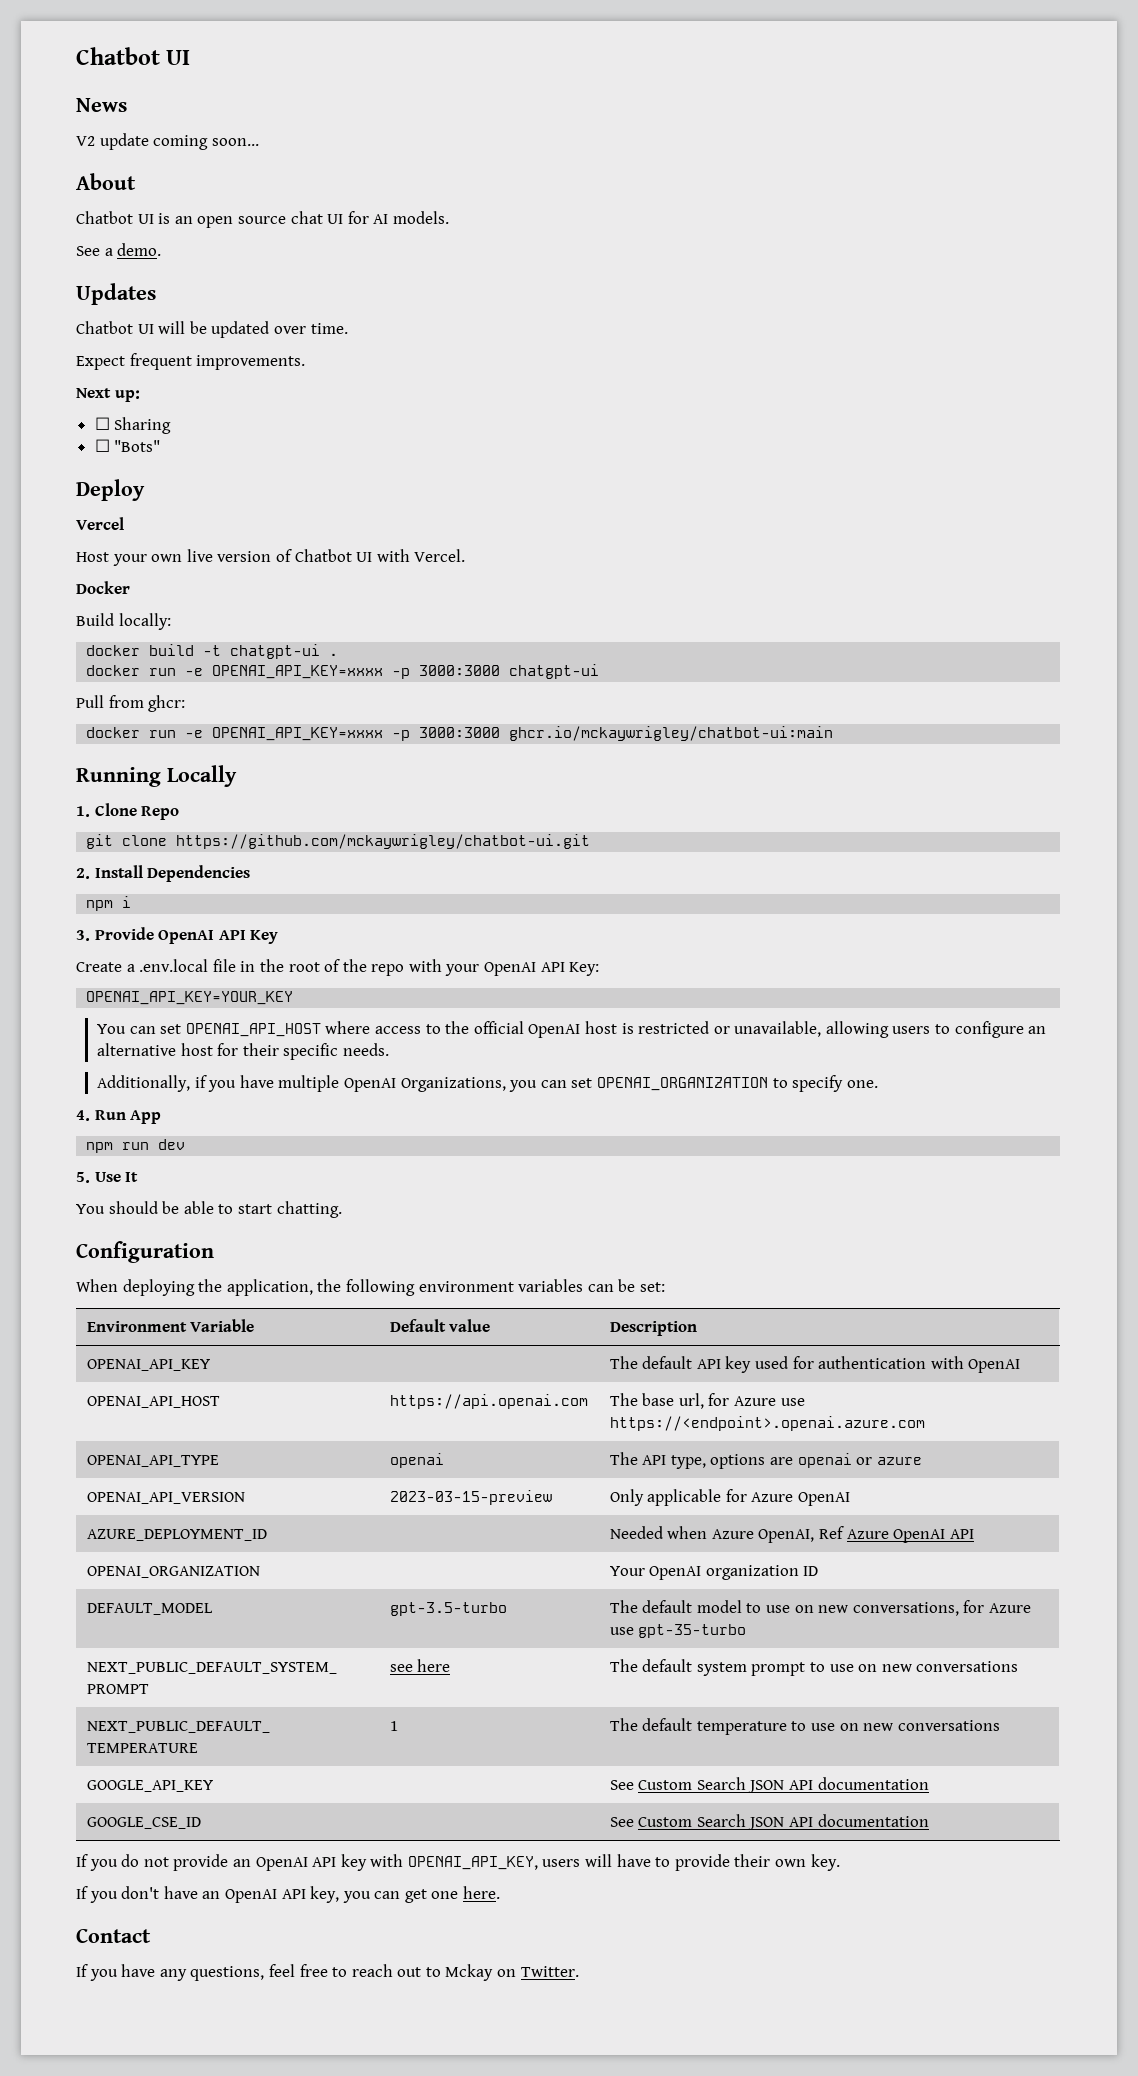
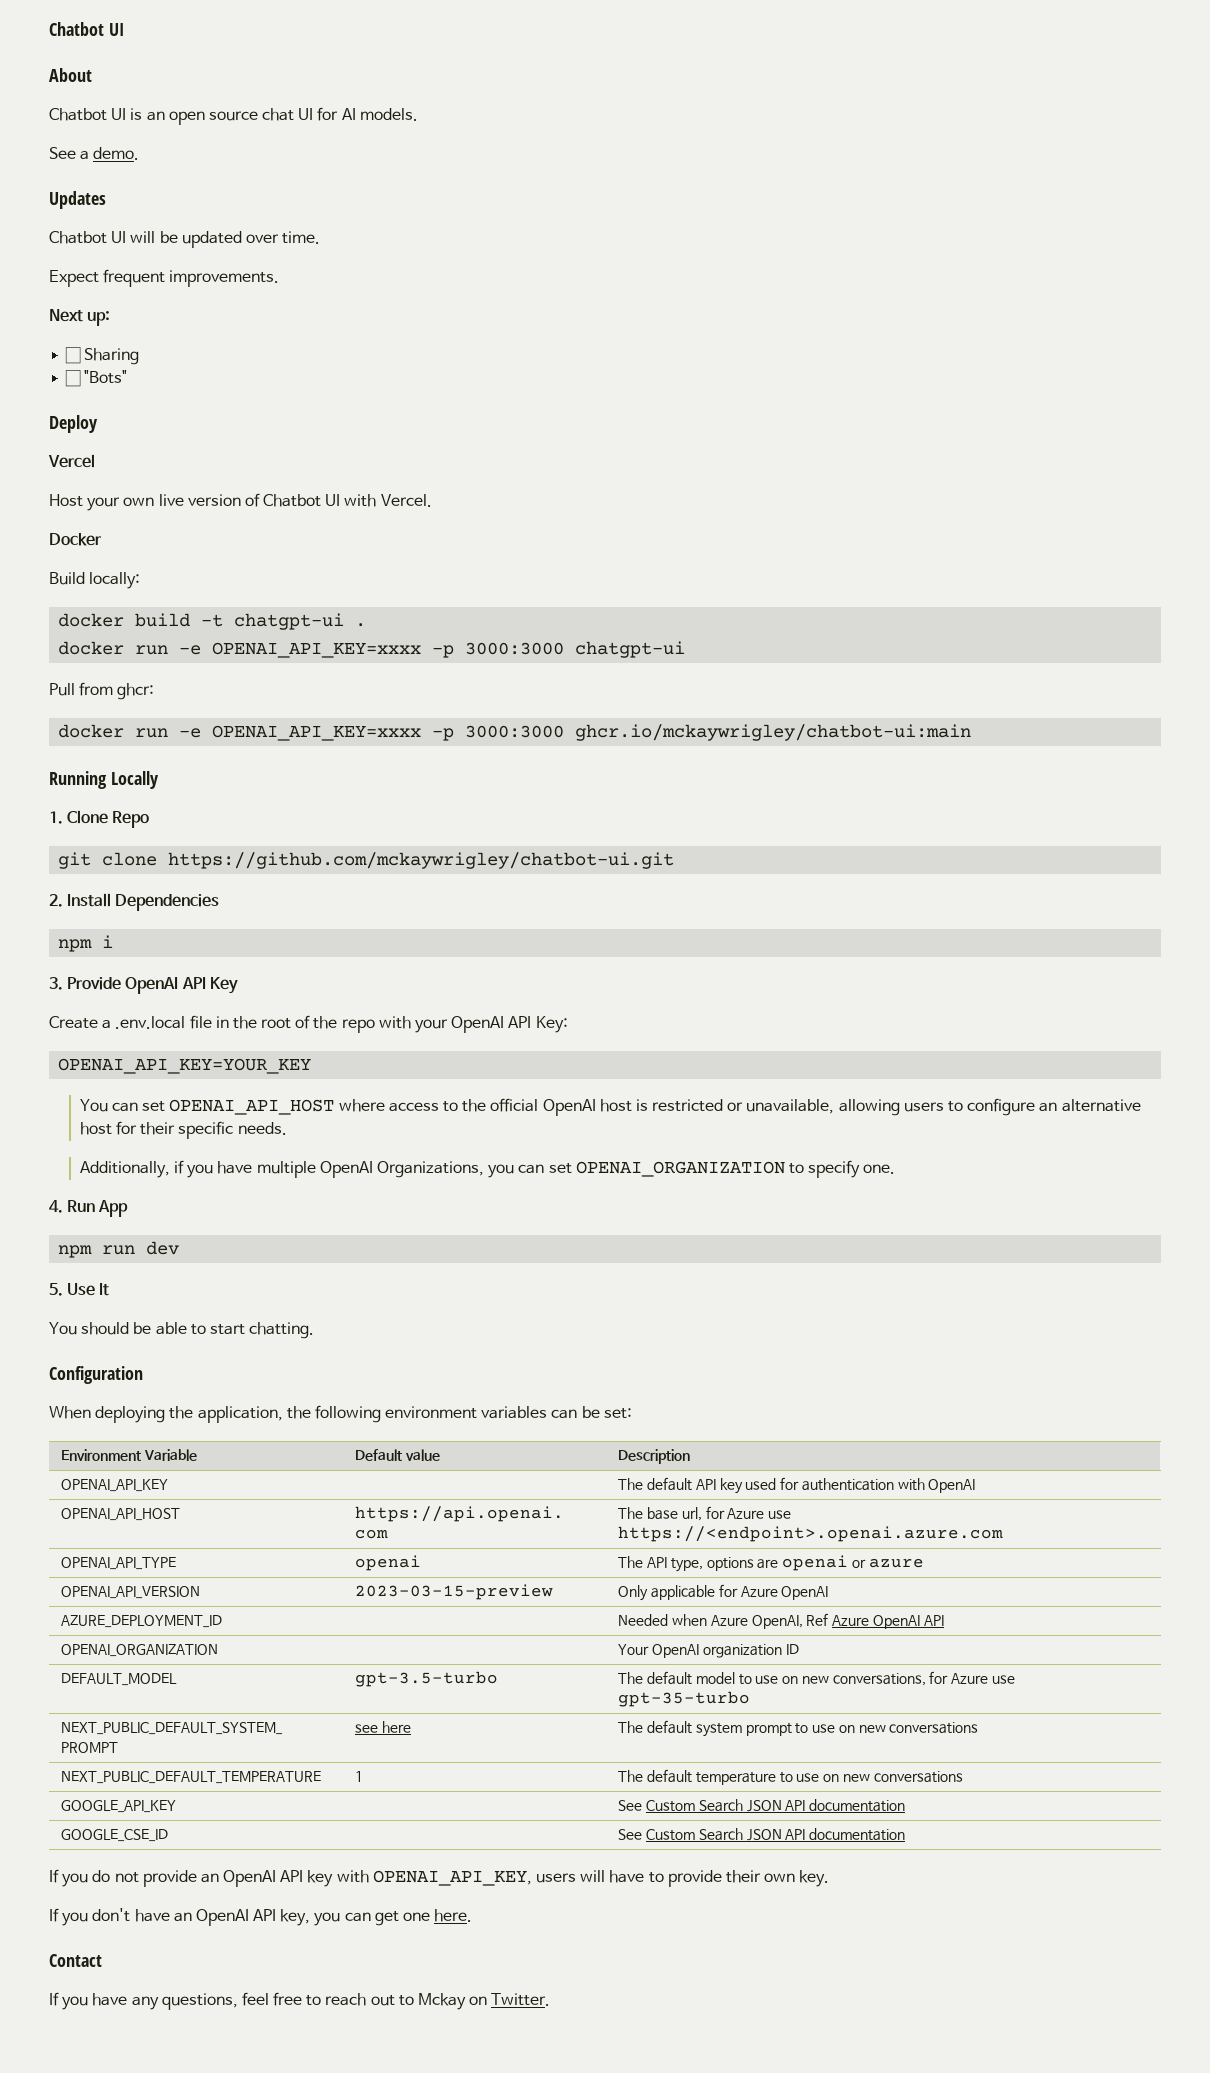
[76,47,191,65] [76,98,127,112] [76,133,259,150] Chatbot UI // News // V2 update coming soon... -> [49,22,124,36] Chatbot UI

